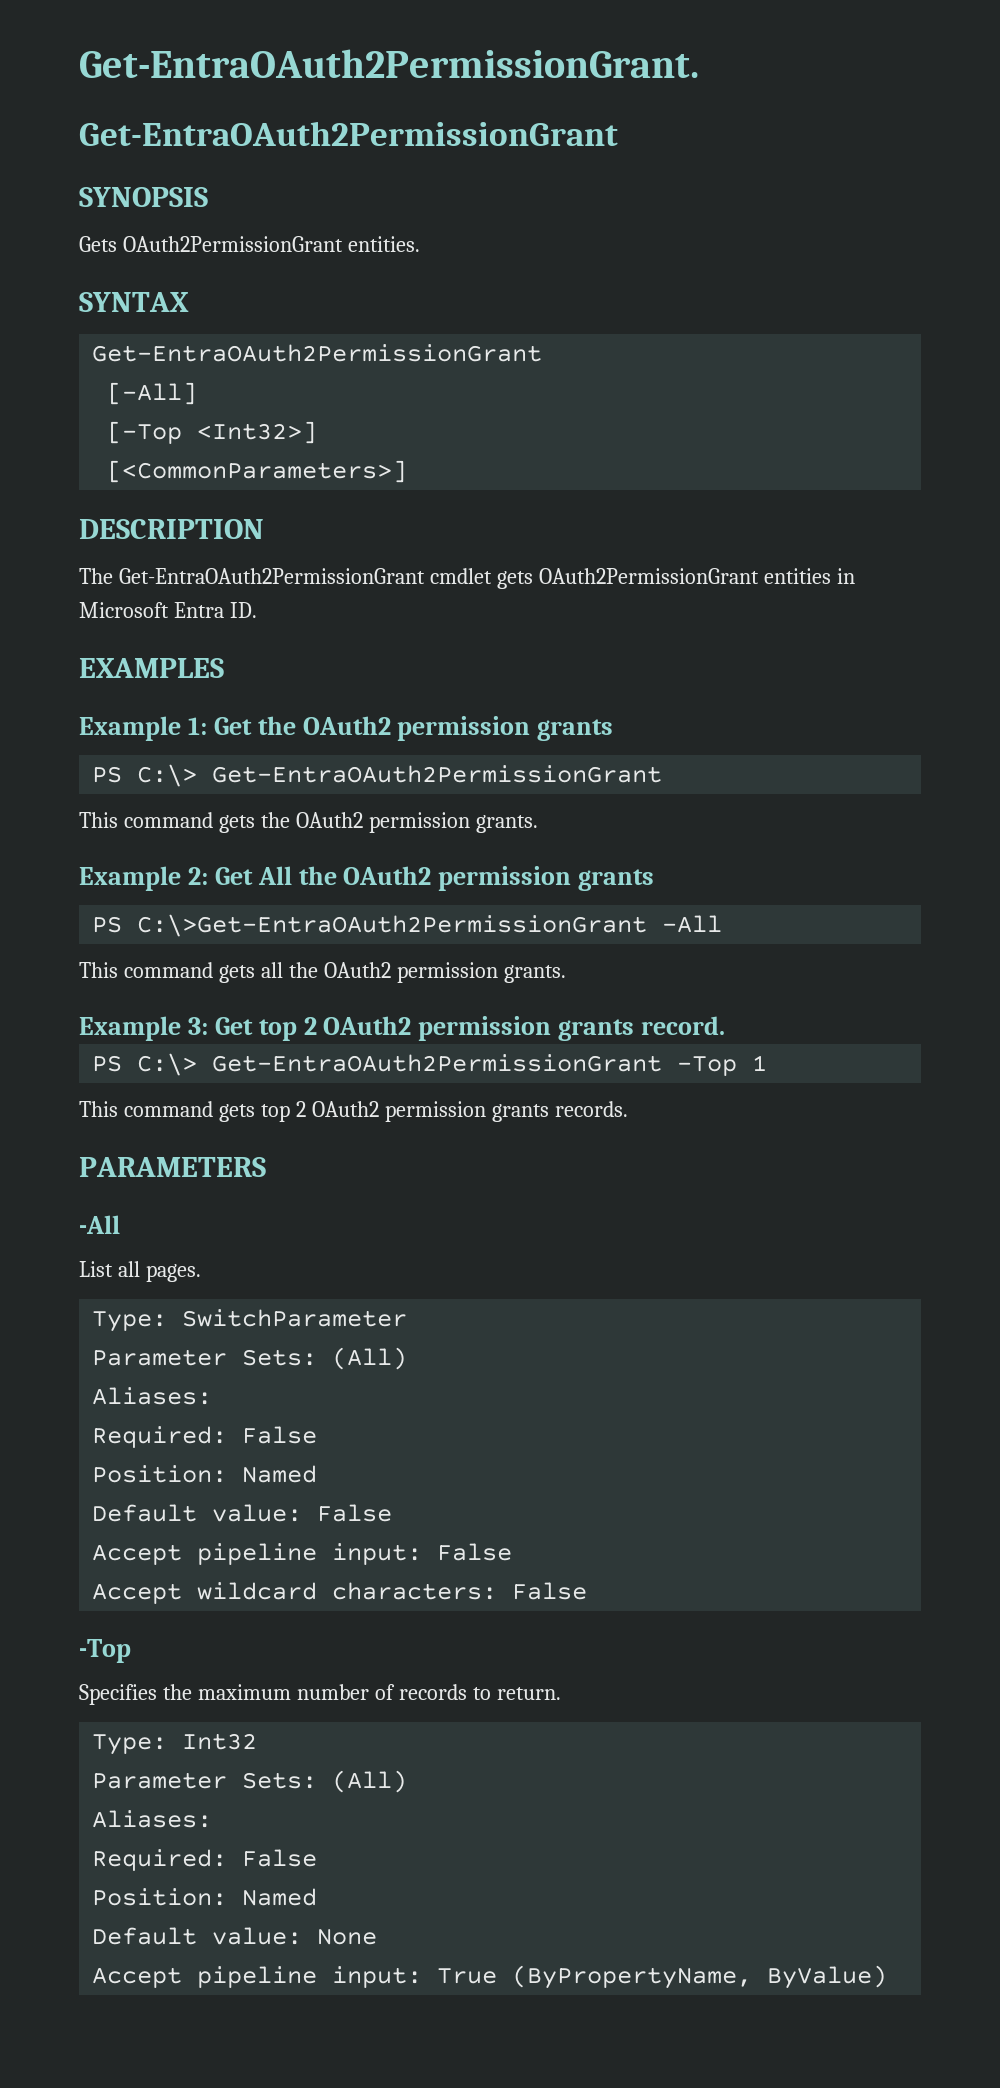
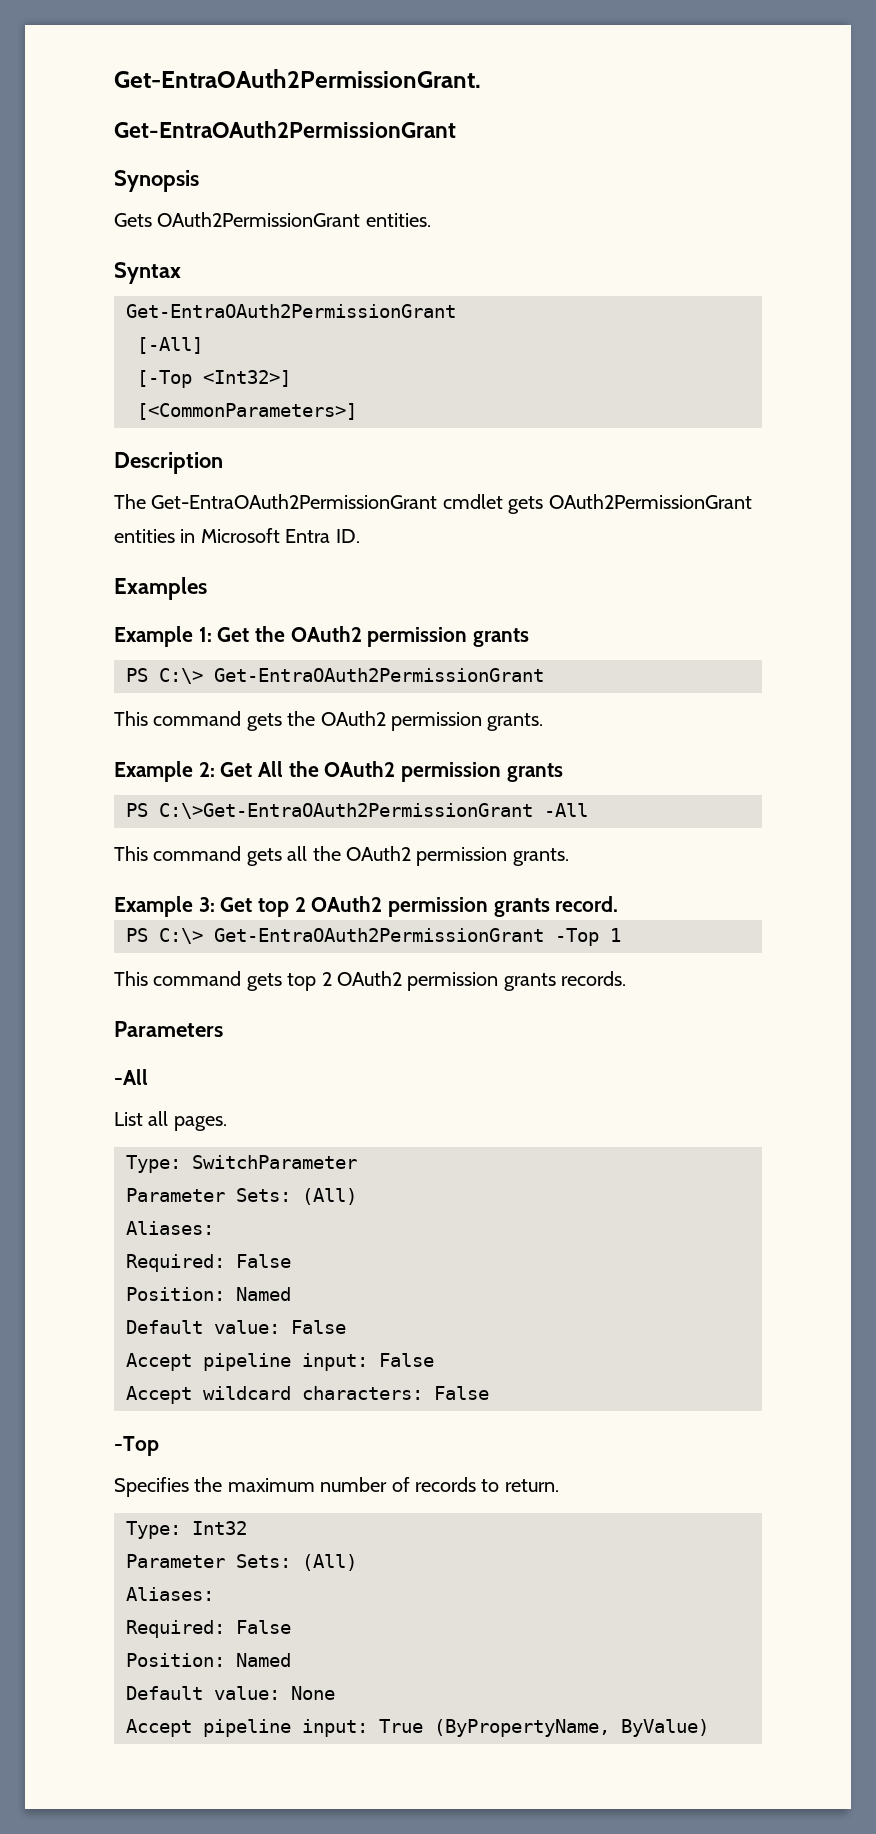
[79,187,208,207] SYNOPSIS -> [114,170,199,192] Synopsis
[79,292,189,312] SYNTAX -> [114,262,181,284] Syntax
[79,519,264,539] DESCRIPTION -> [114,452,223,474] Description
[79,658,224,678] EXAMPLES -> [114,577,207,600] Examples
[79,1157,266,1177] PARAMETERS -> [114,1021,223,1037] Parameters

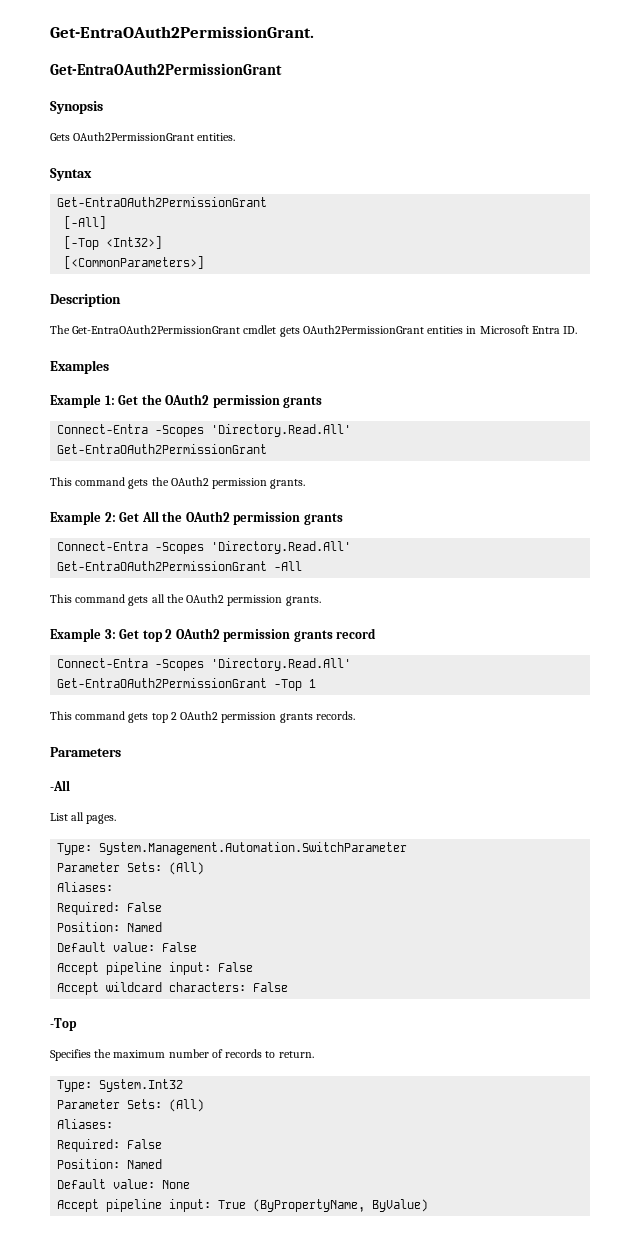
[126,668,203,684] PS C:\> -> [57,424,352,437] Connect-Entra -Scopes 'Directory.Read.All' //
[126,803,533,819] PS C:\>Get-EntraOAuth2PermissionGrant -> [57,541,352,554] [57,561,268,571] Connect-Entra -Scopes 'Directory.Read.All' // Get-EntraOAuth2PermissionGrant
[555,896,619,912] [126,928,203,944] record. // PS C:\> -> [336,628,377,639] [57,658,352,671] record // Connect-Entra -Scopes 'Directory.Read.All' //
[192,1155,357,1169] SwitchParameter -> [99,842,408,855] System.Management.Automation.SwitchParameter
[192,1521,247,1535] Int32 -> [99,1079,184,1092] System.Int32

